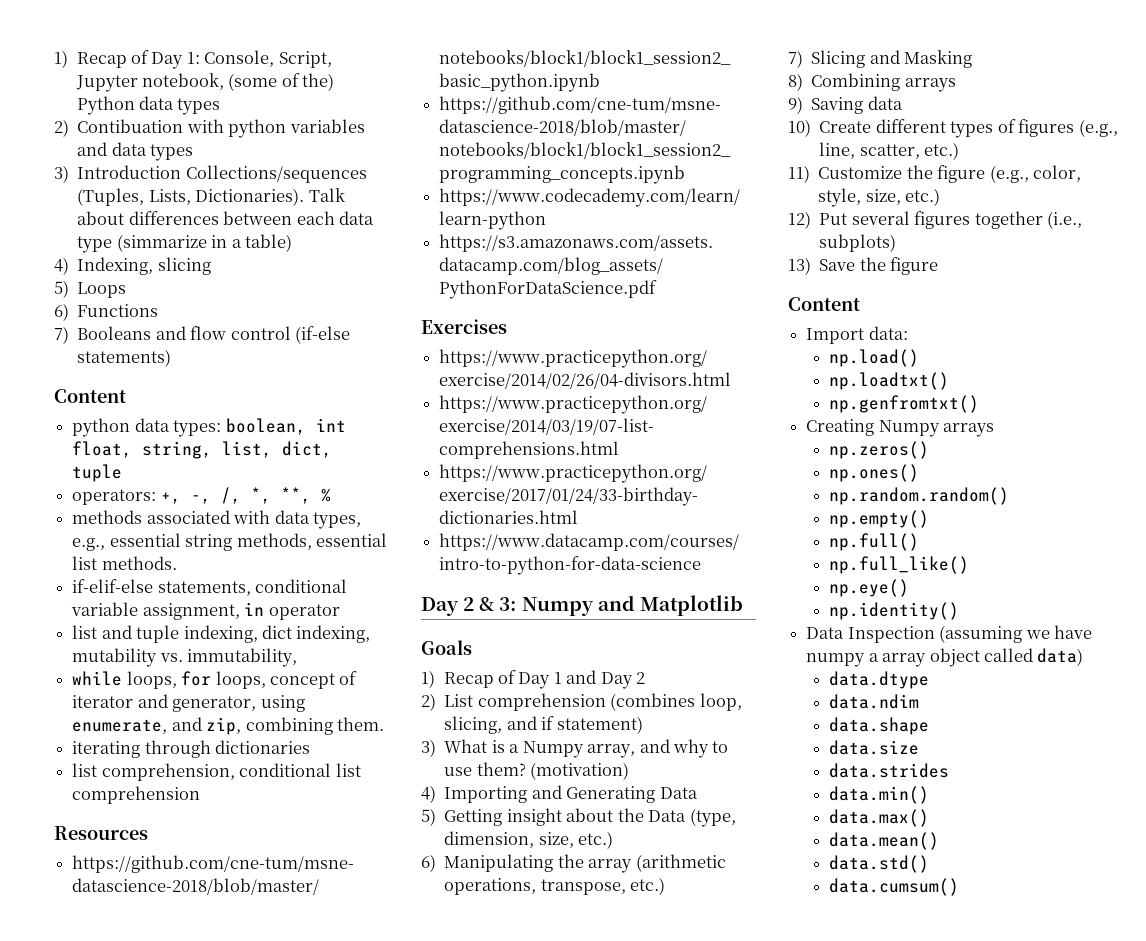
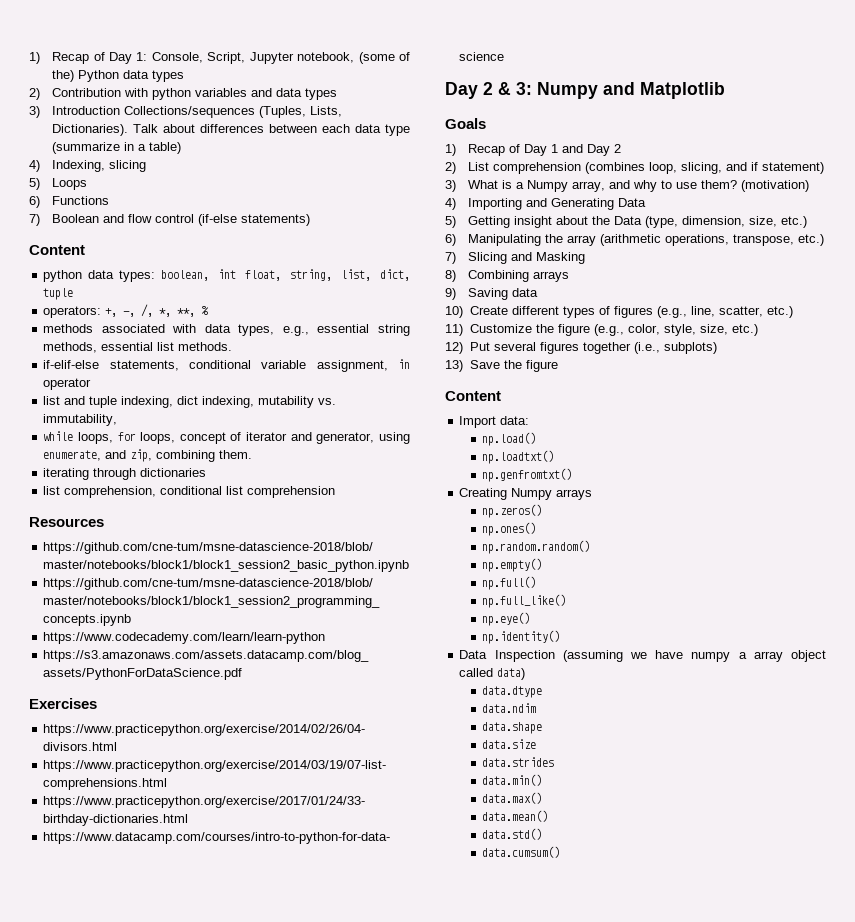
[77,119,184,133] Contibuation -> [52,88,122,97] Contribution
[116,234,207,252] (simmarize -> [52,142,121,154] (summarize
[77,326,152,340] Booleans -> [52,214,100,223] Boolean

